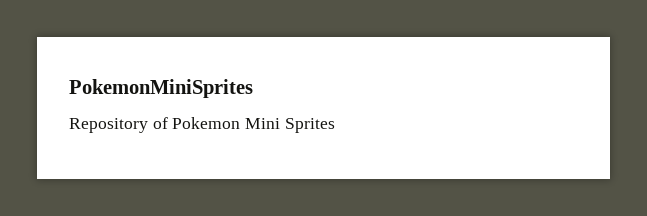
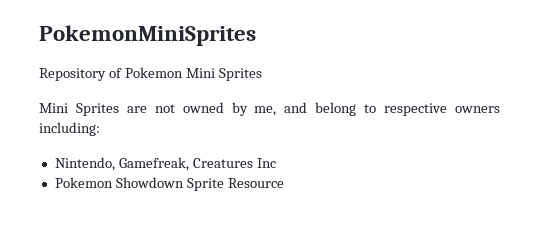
(335, 125) none -> [39,102,501,116] [39,122,100,136] [54,157,276,171] [54,177,284,191] // Mini Sprites are not owned by me, and belong to respective owners including: // Nintendo, Gamefreak, Creatures Inc // Pokemon Showdown Sprite Resource

